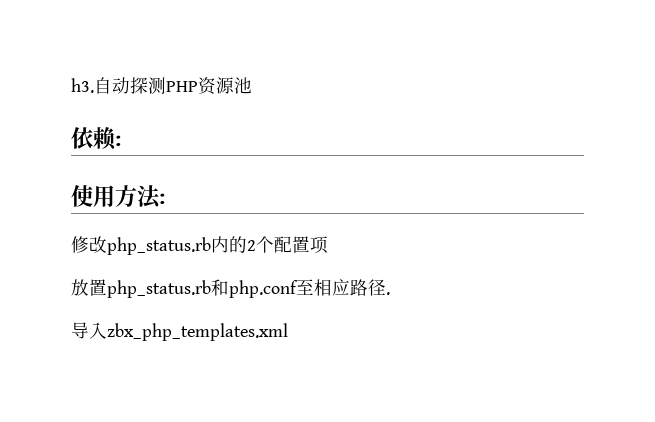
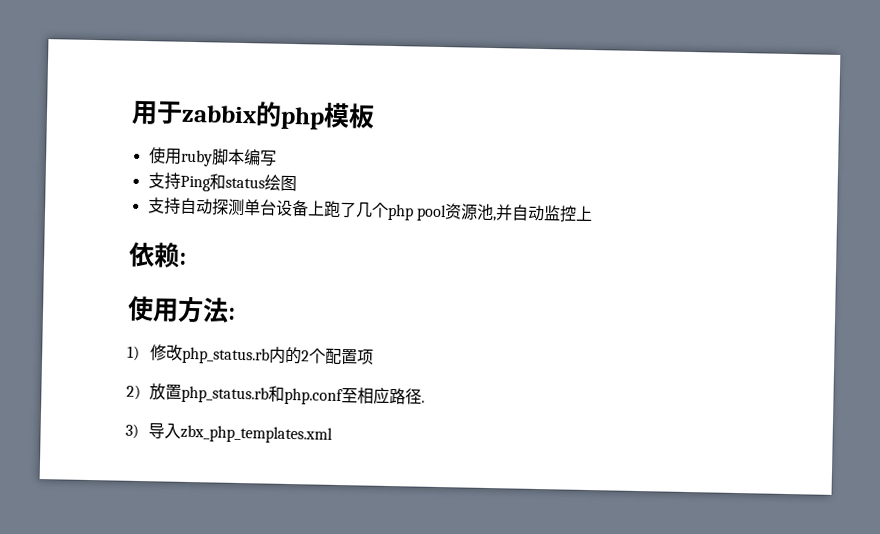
[71,77,252,95] h3.自动探测PHP资源池 -> [131,100,375,130] [148,147,277,167] [147,172,297,192] [147,197,593,223] 用于zabbix的php模板 // 使用ruby脚本编写 // 支持Ping和status绘图 // 支持自动探测单台设备上跑了几个php pool资源池,并自动监控上
(165, 198) none -> [127,345,140,361] 1)
(328, 245) none -> [126,384,141,401] 2)
(390, 293) none -> [125,423,139,439] 3)

